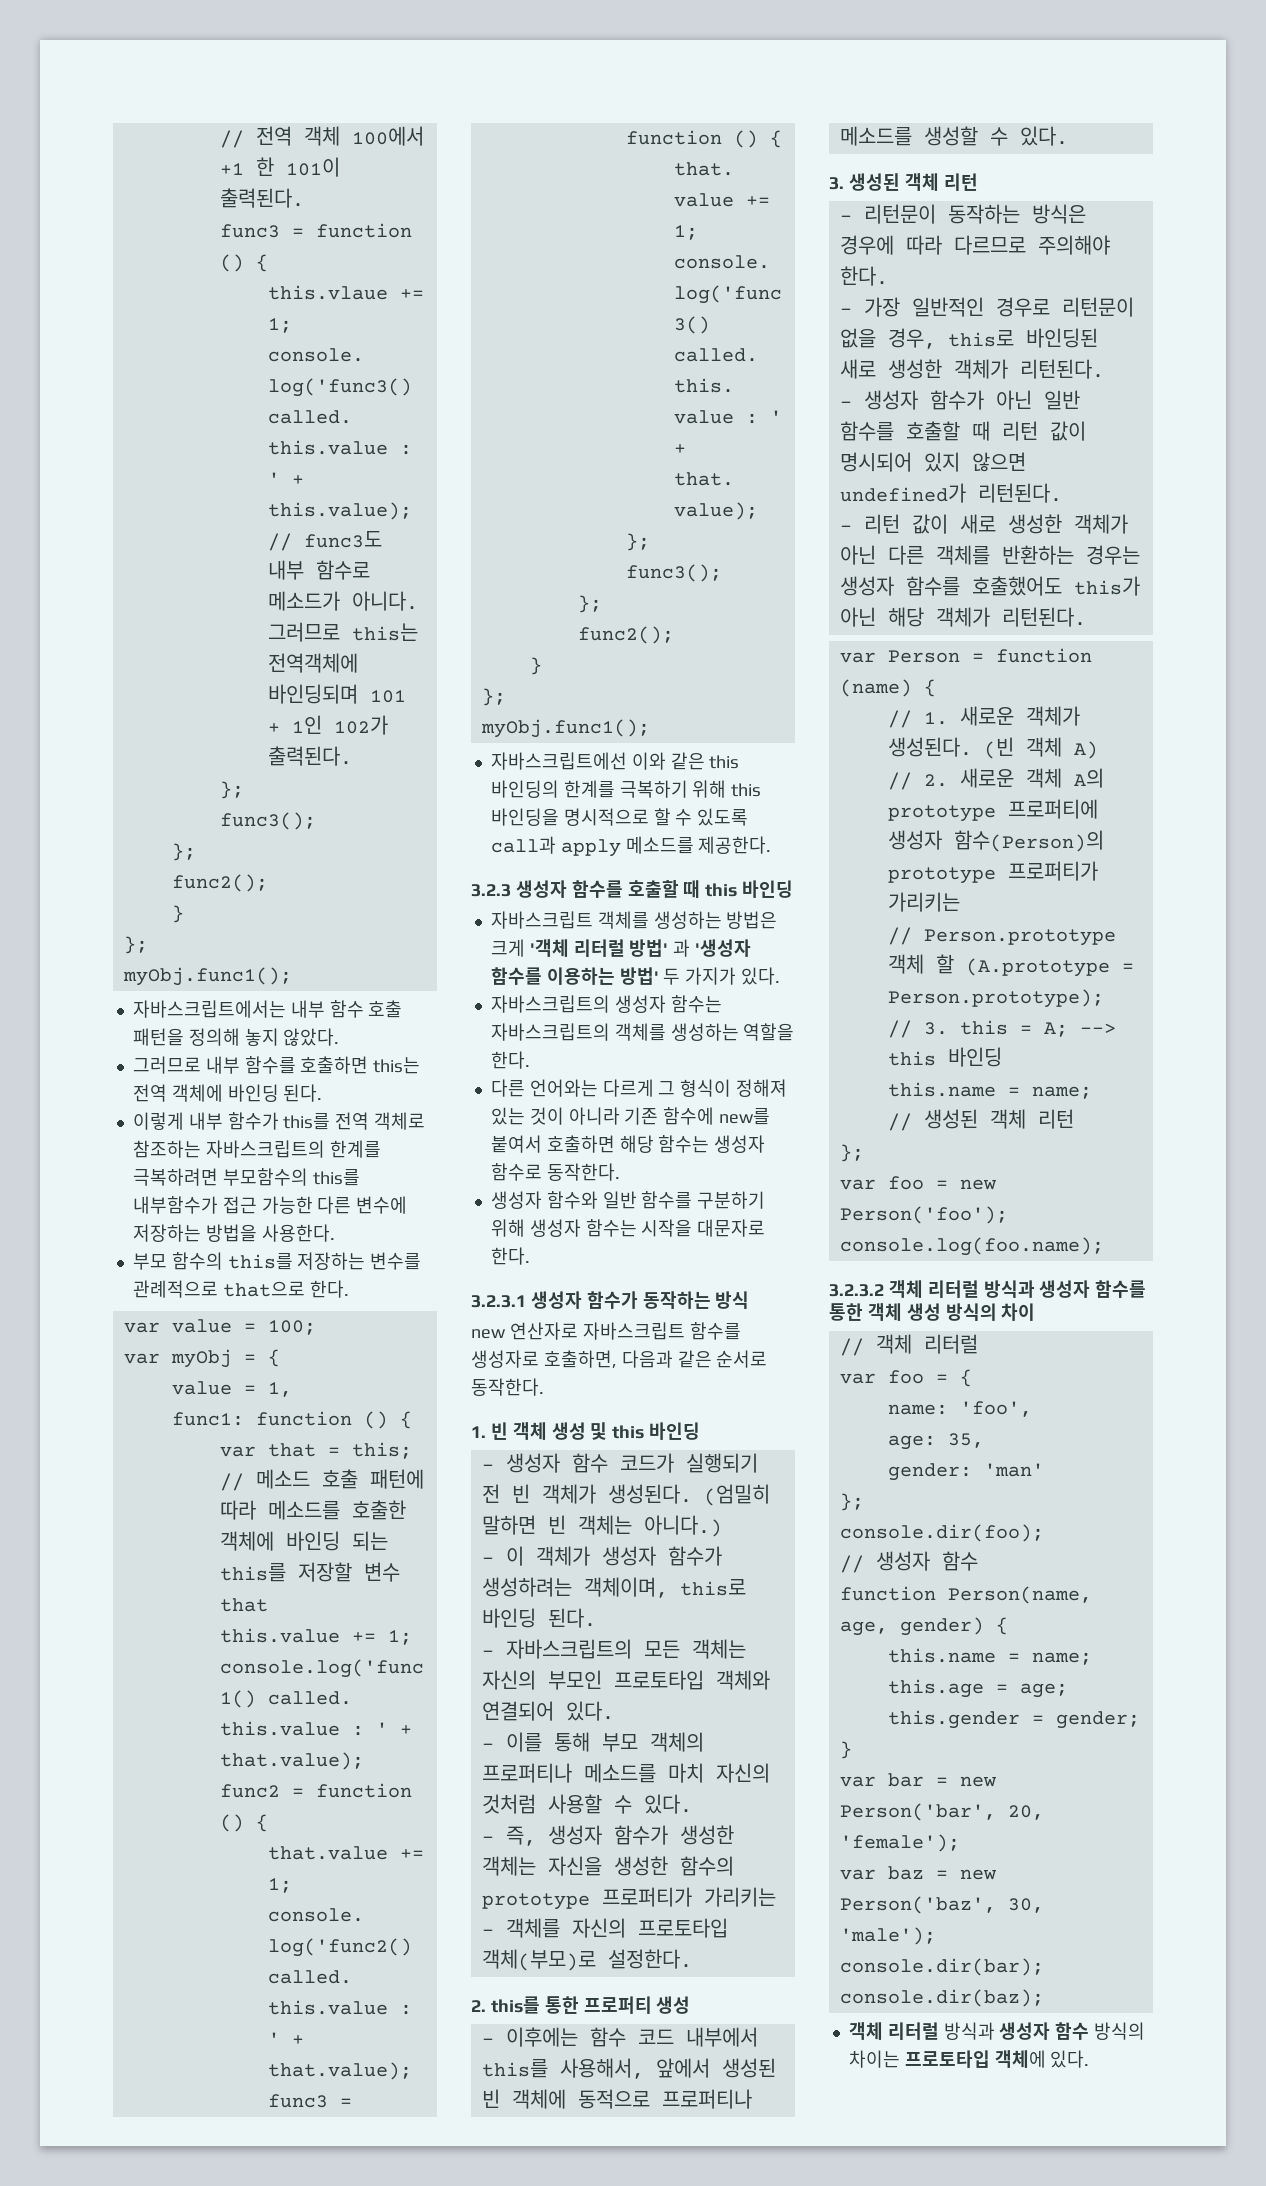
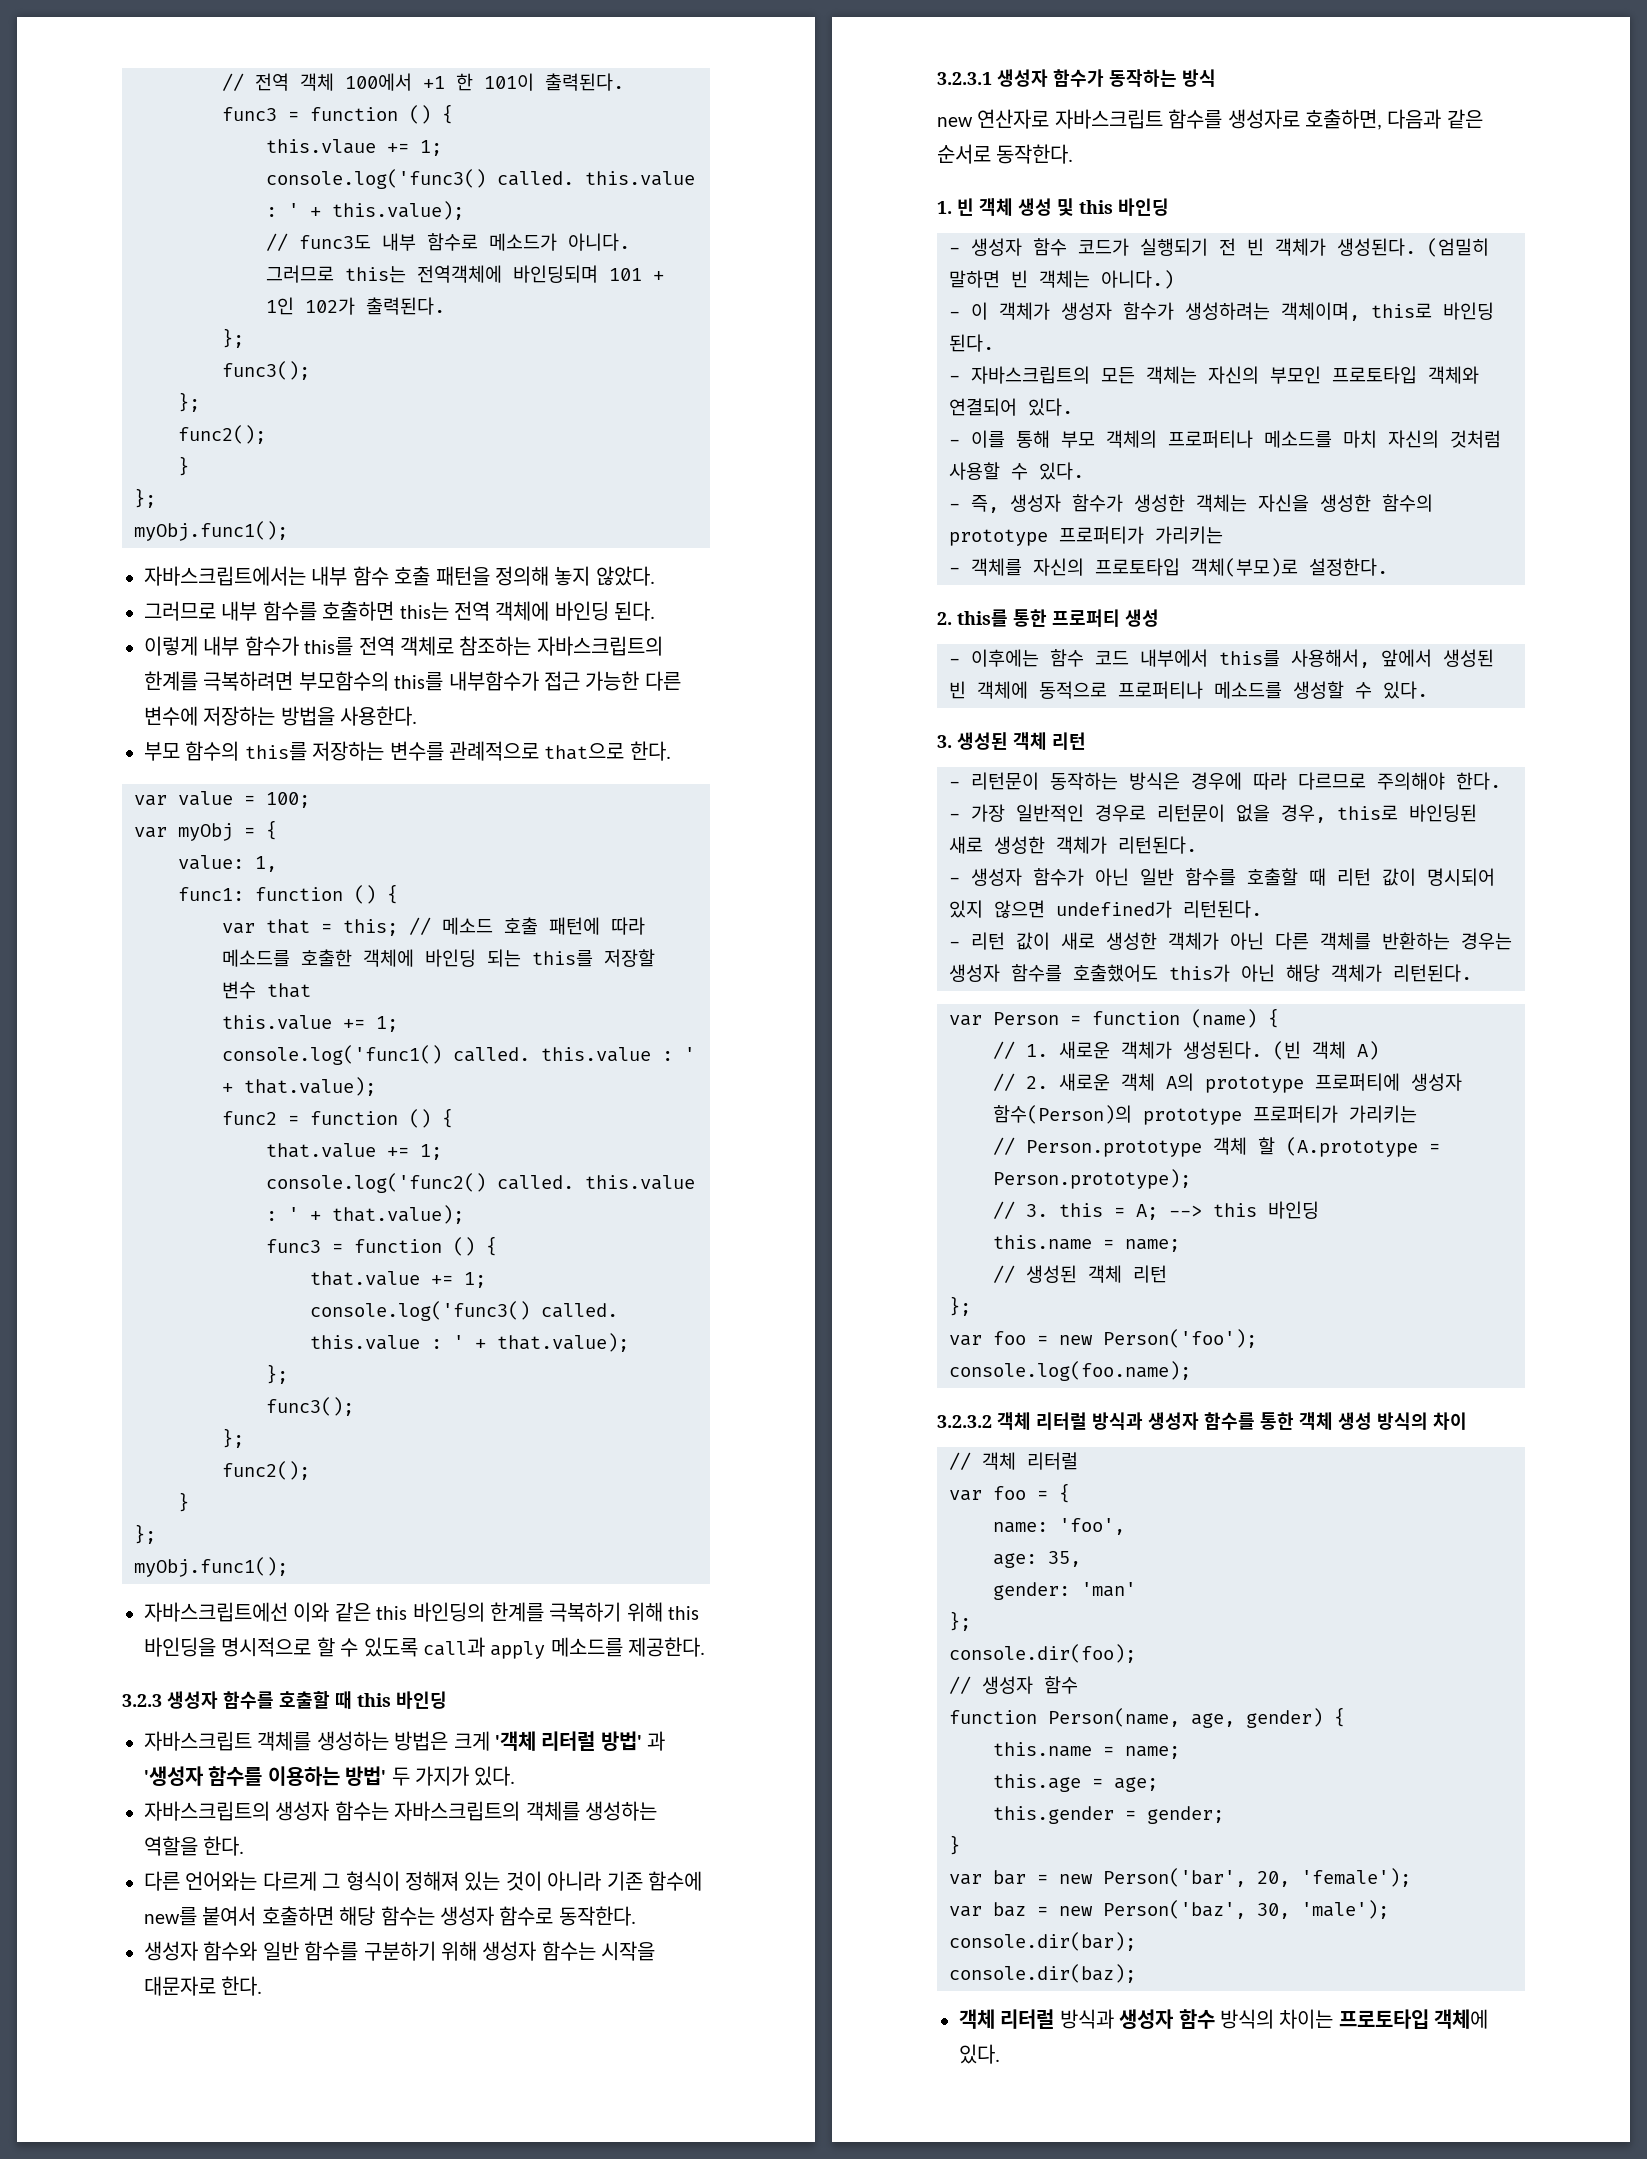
[171,1381,256,1395] value = -> [178,855,244,870] value:

